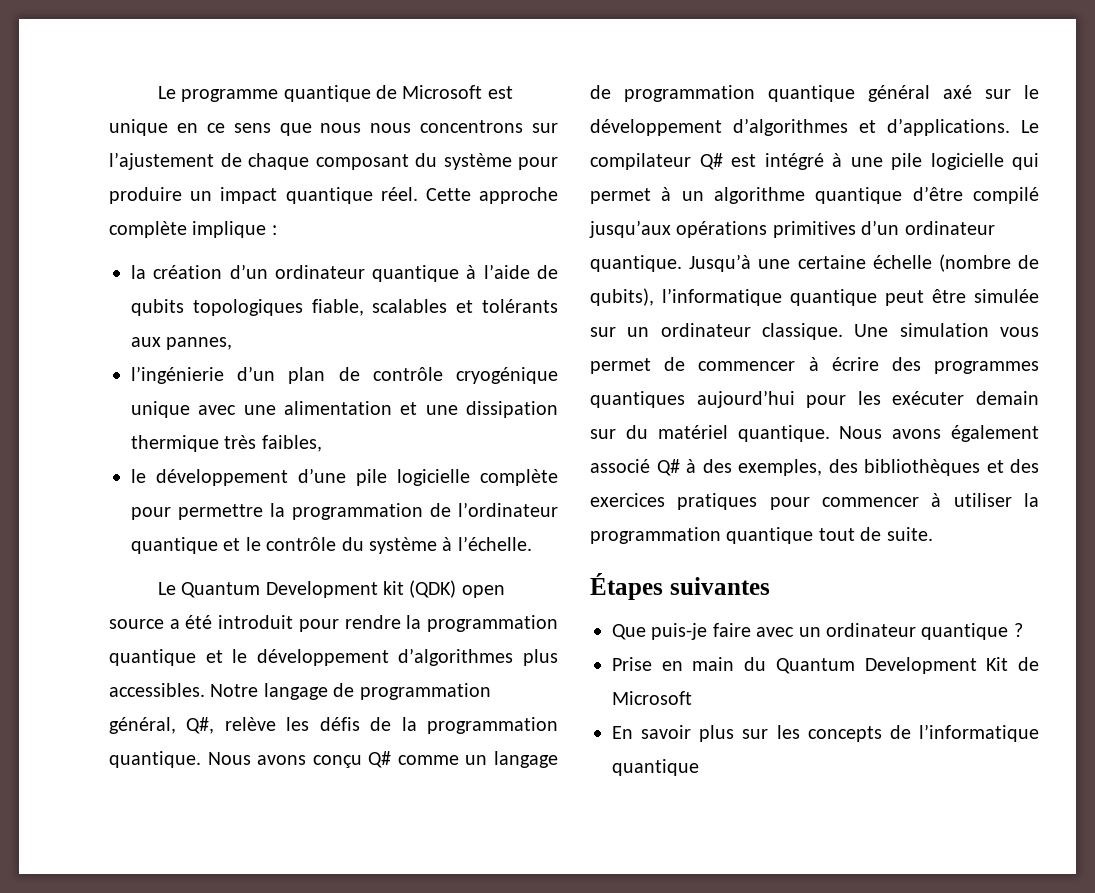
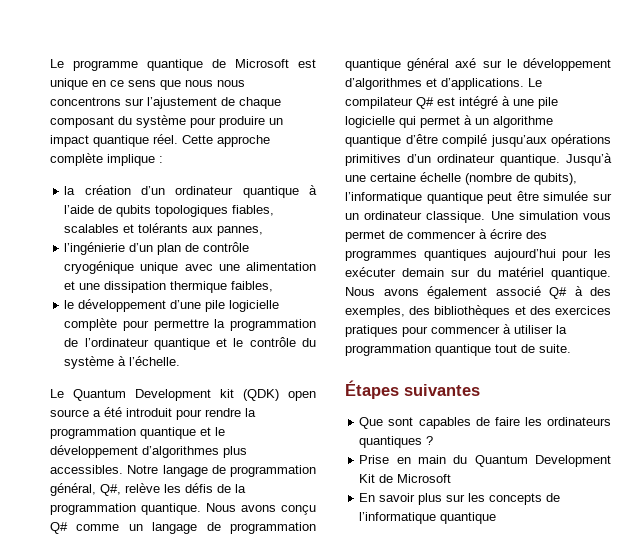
[311,299,364,316] fiable, -> [232,205,275,216] fiables,
[224,435,257,449] très -> (228, 287) none
[651,623,1009,640] puis-je faire avec un ordinateur quantique -> [388,417,611,429] [359,436,423,448] sont capables de faire les ordinateurs quantiques

